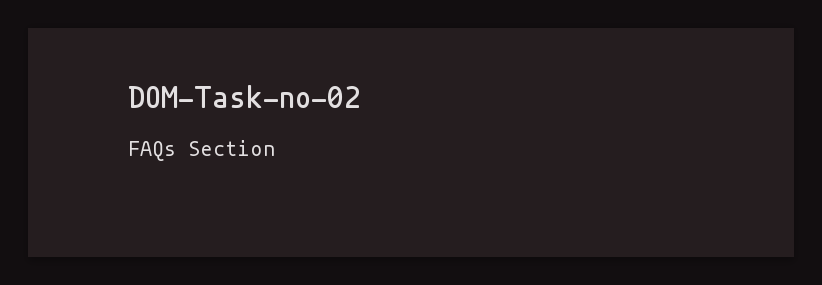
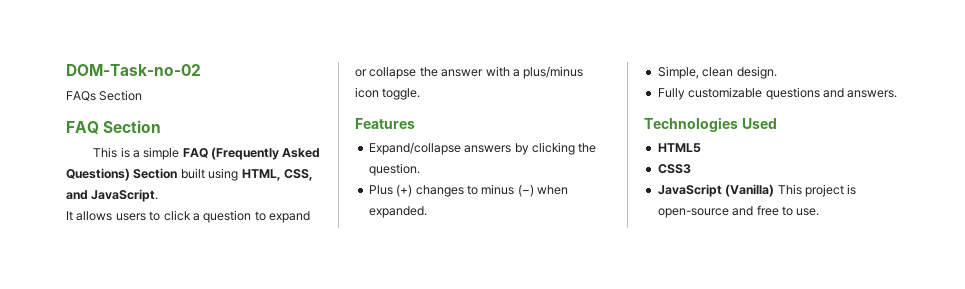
(276, 148) none -> [66,120,162,134] [93,147,321,160] [66,168,313,181] [66,189,159,202] [66,210,310,223] [355,66,584,79] [355,87,421,100] [355,118,415,129] [368,142,597,155] [368,163,420,176] [368,184,568,197] [368,206,427,218] [657,66,777,79] [657,87,898,100] [644,117,777,132] [657,143,701,153] [657,164,691,174] [657,184,857,197] [657,205,820,218] // FAQ Section // This is a simple FAQ (Frequently Asked Questions) Section built using HTML, CSS, and JavaScript. // It allows users to click a question to expand or collapse the answer with a plus/minus icon toggle. // Features // Expand/collapse answers by clicking the question. // Plus (+) changes to minus (−) when expanded. // Simple, clean design. // Fully customizable questions and answers. // Technologies Used // HTML5 // CSS3 // JavaScript (Vanilla) This project is open-source and free to use.

